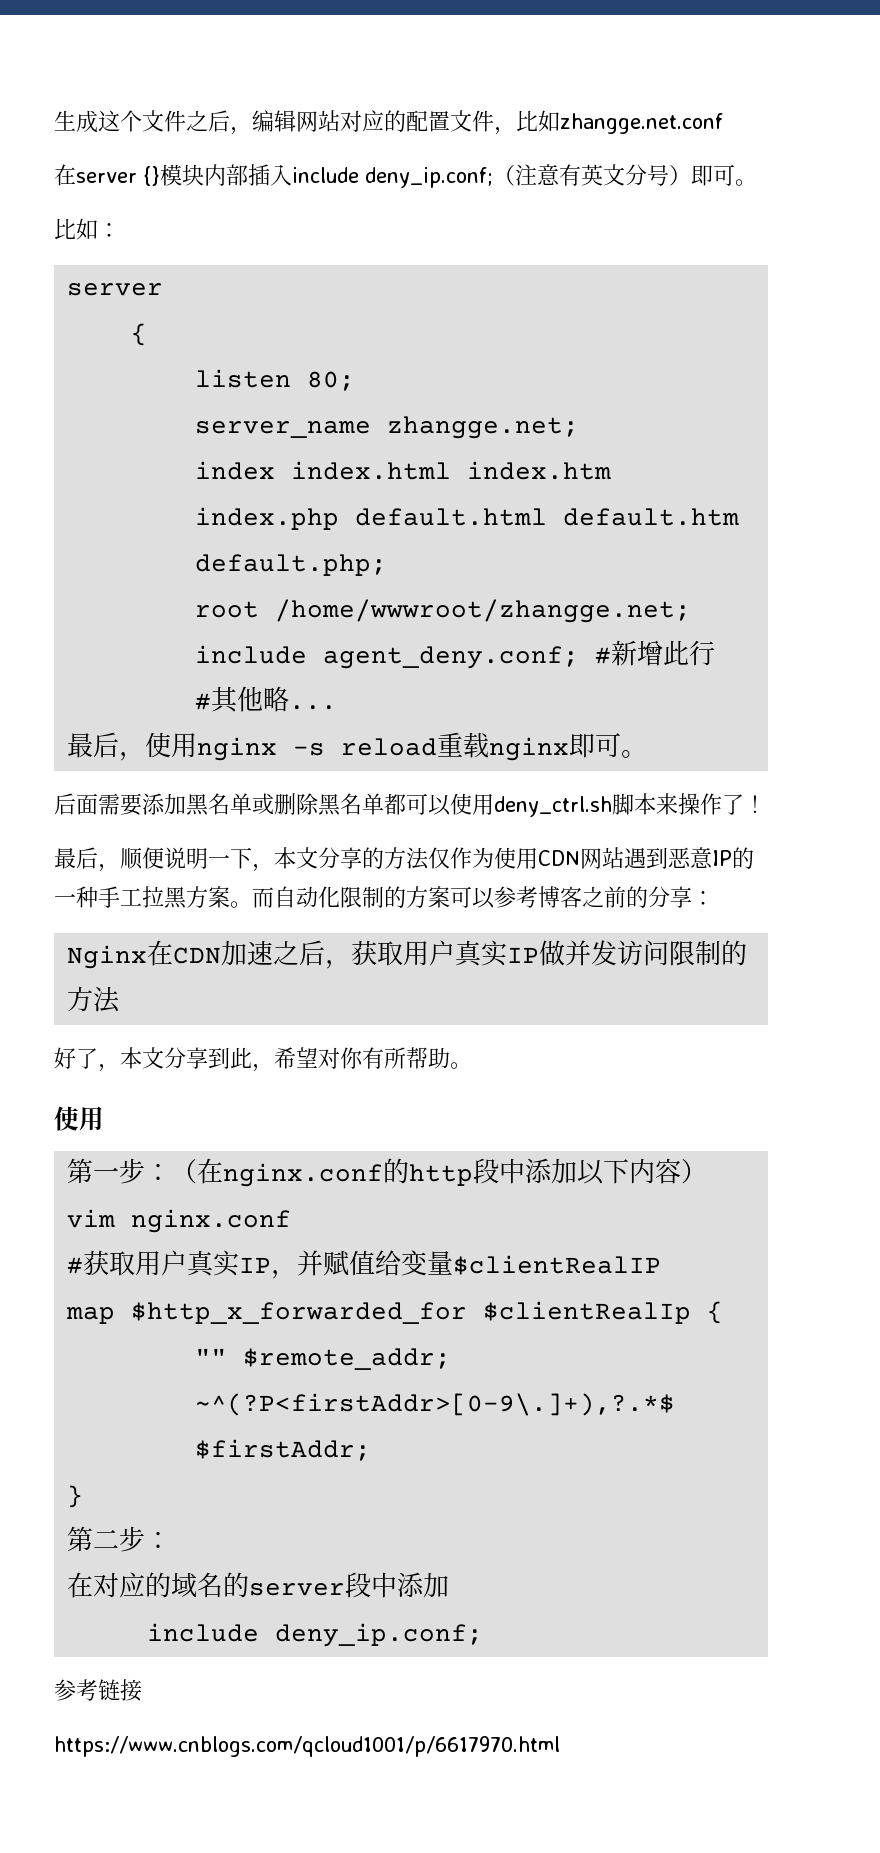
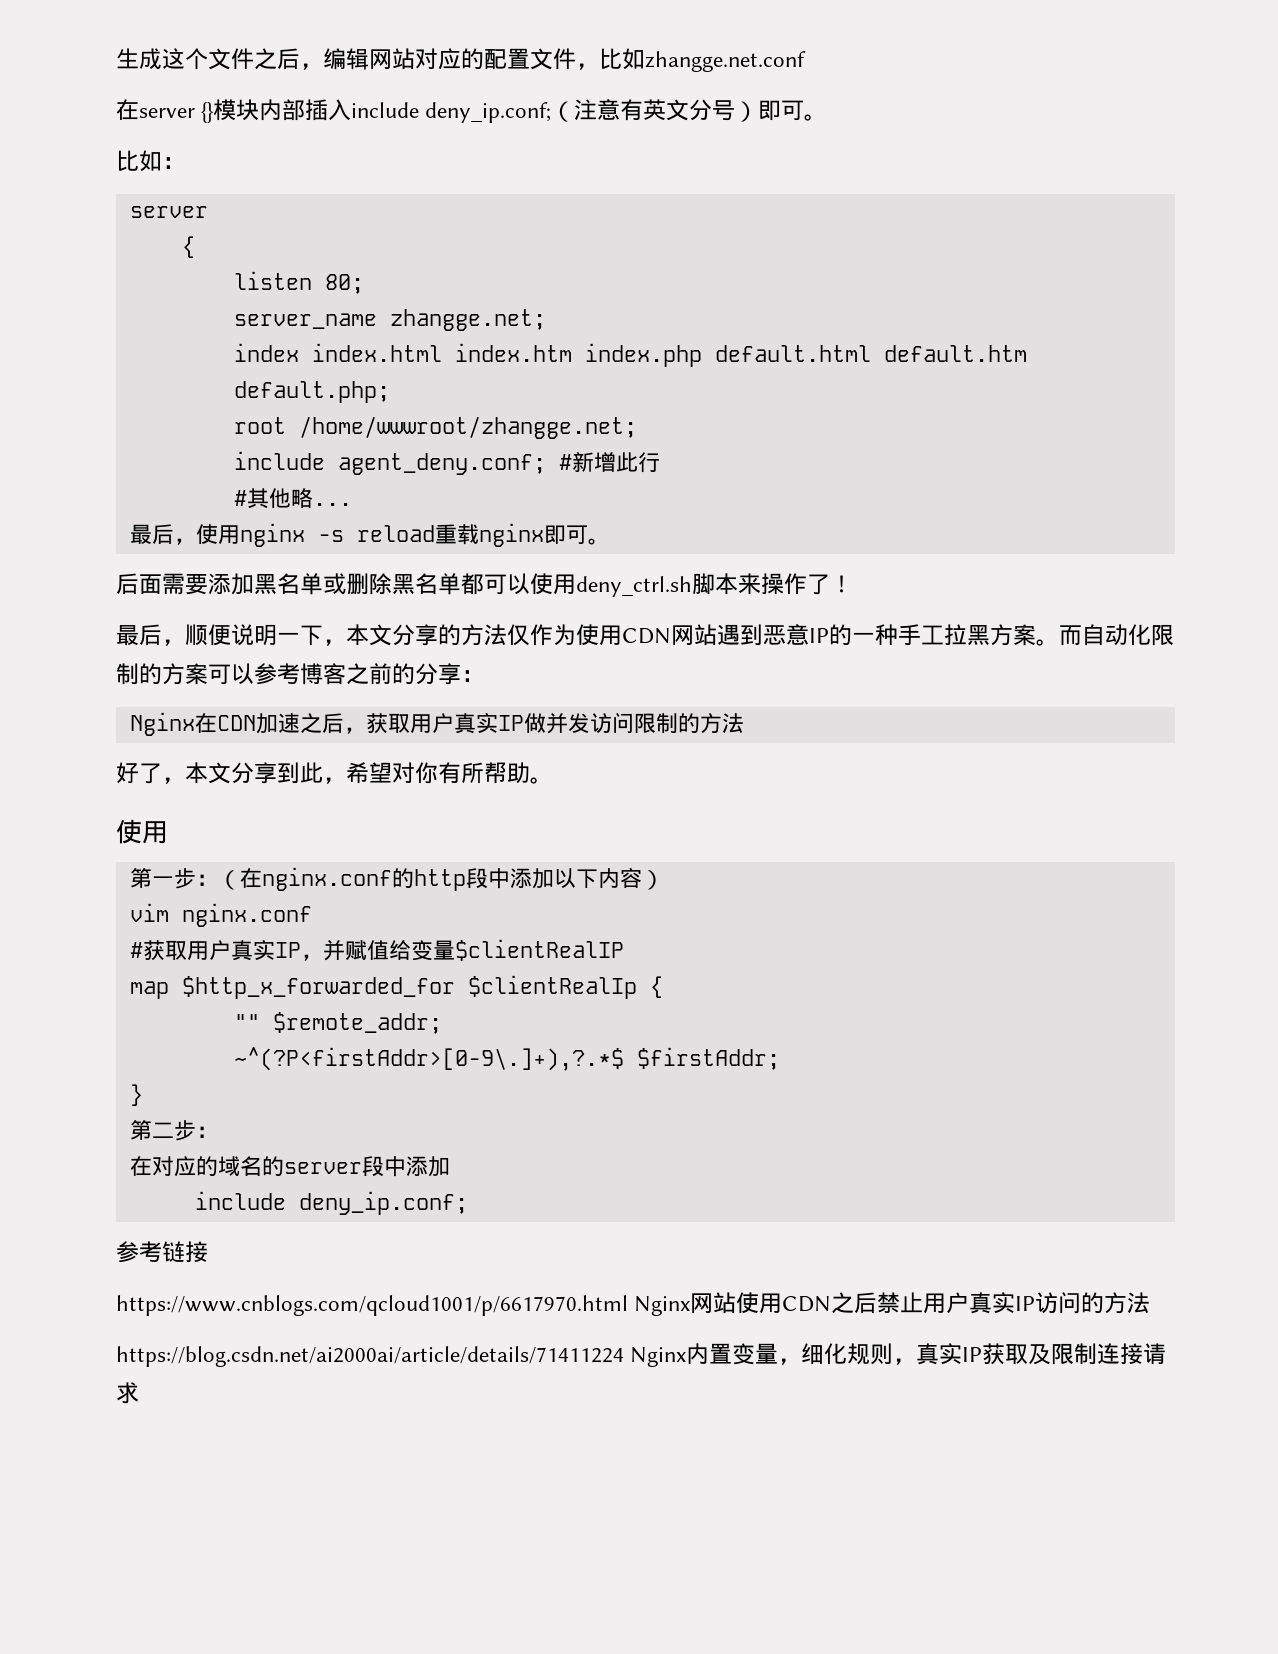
(560, 1746) none -> [634,1292,1151,1316] [116,1343,1167,1367] [116,1382,139,1404] Nginx网站使用CDN之后禁止用户真实IP访问的方法 // https://blog.csdn.net/ai2000ai/article/details/71411224 Nginx内置变量，细化规则，真实IP获取及限制连接请求

